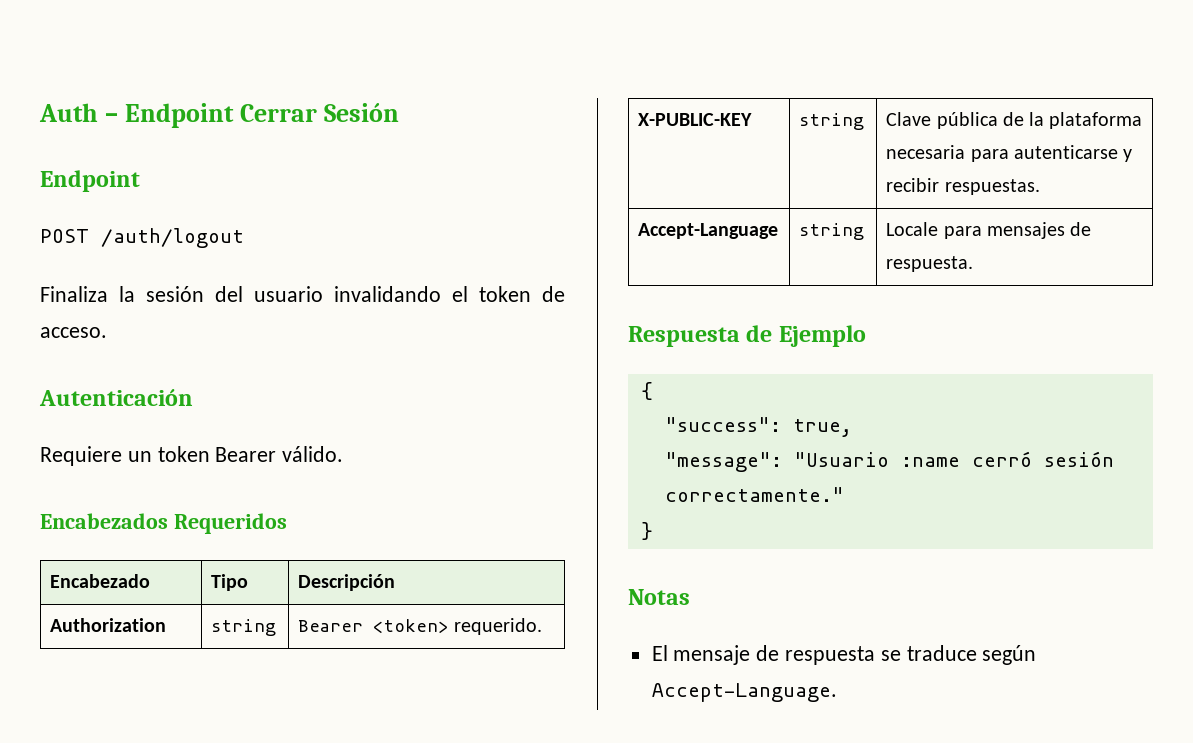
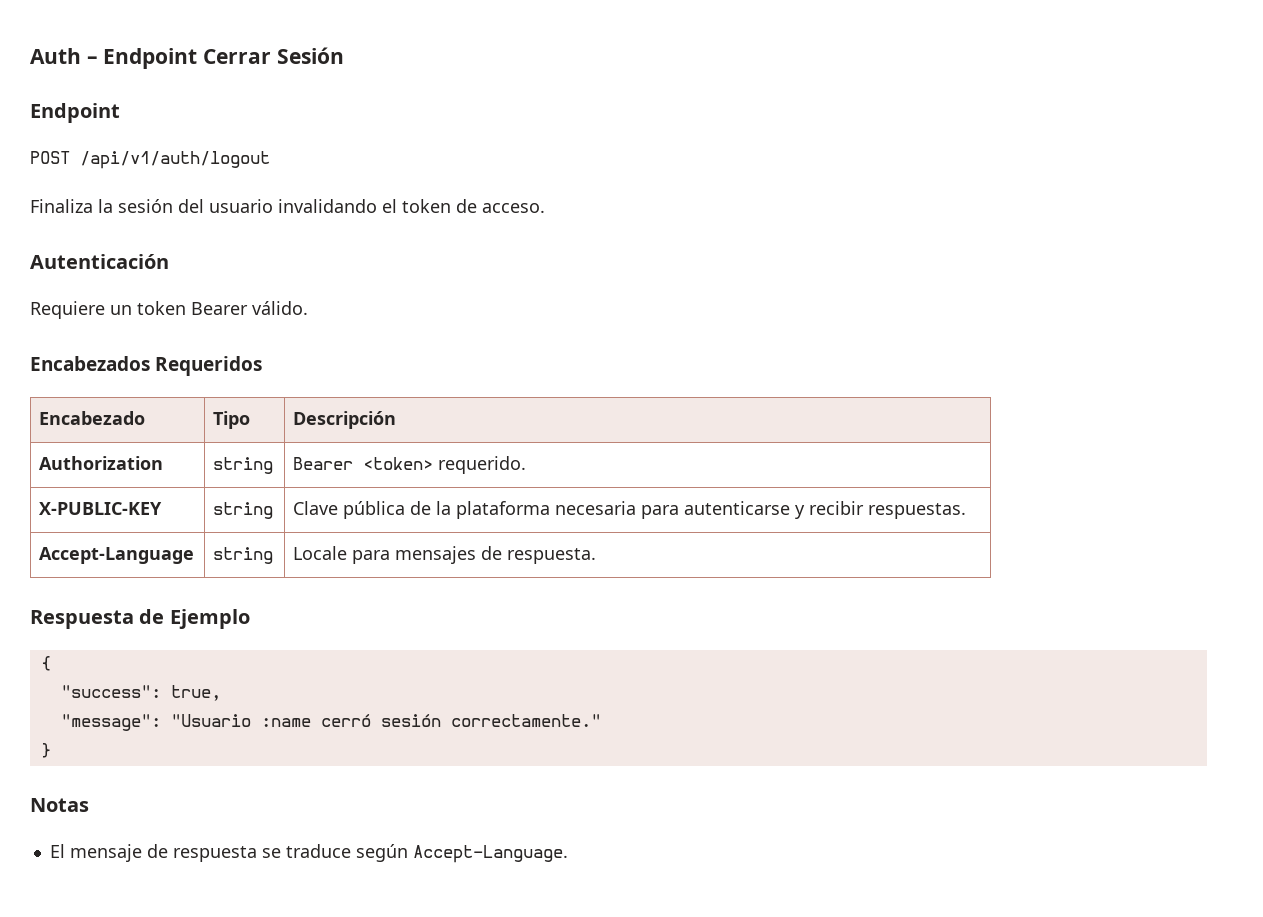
[101,228,244,248] /auth/logout -> [80,151,270,169] /api/v1/auth/logout

